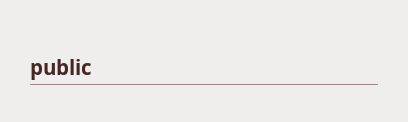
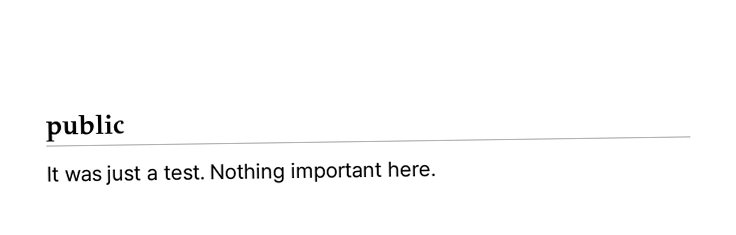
(92, 69) none -> [46,160,436,186] // It was just a test. Nothing important here.

